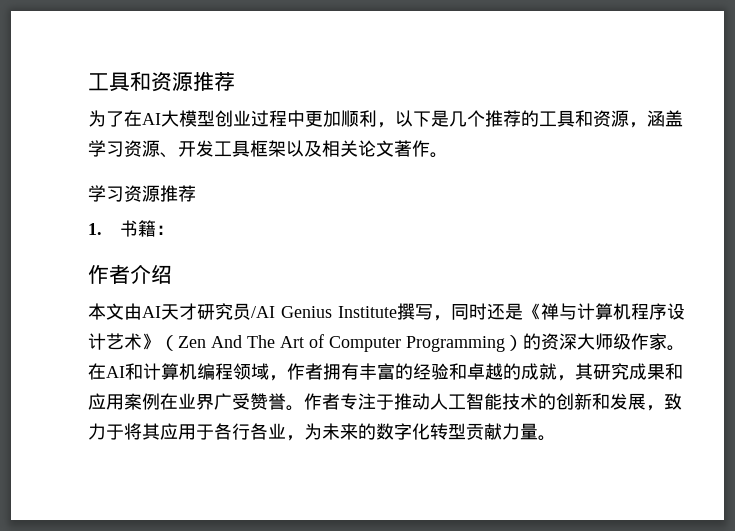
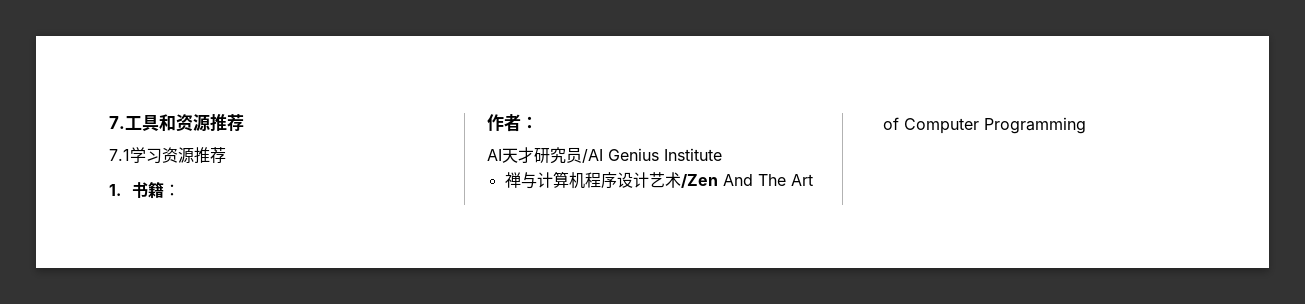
(88, 82) none -> [109,116,125,129] 7.
[88,110,683,128] [88,140,448,158] 为了在AI大模型创业过程中更加顺利，以下是几个推荐的工具和资源，涵盖学习资源、开发工具框架以及相关论文著作。 // -> [109,149,130,161] 7.1
[130,265,172,284] [88,303,142,320] 介绍 // 本文由 -> [521,116,538,129] ： //
[397,303,541,321] 撰写，同时还是《 -> (722, 154) //
[142,333,206,351] 》（Zen -> [680,174,718,188] /Zen
[505,333,685,351] [88,363,683,381] [88,393,682,411] [88,423,556,441] ）的资深大师级作家。在AI和计算机编程领域，作者拥有丰富的经验和卓越的成就，其研究成果和应用案例在业界广受赞誉。作者专注于推动人工智能技术的创新和发展，致力于将其应用于各行各业，为未来的数字化转型贡献力量。 -> (1086, 125) none

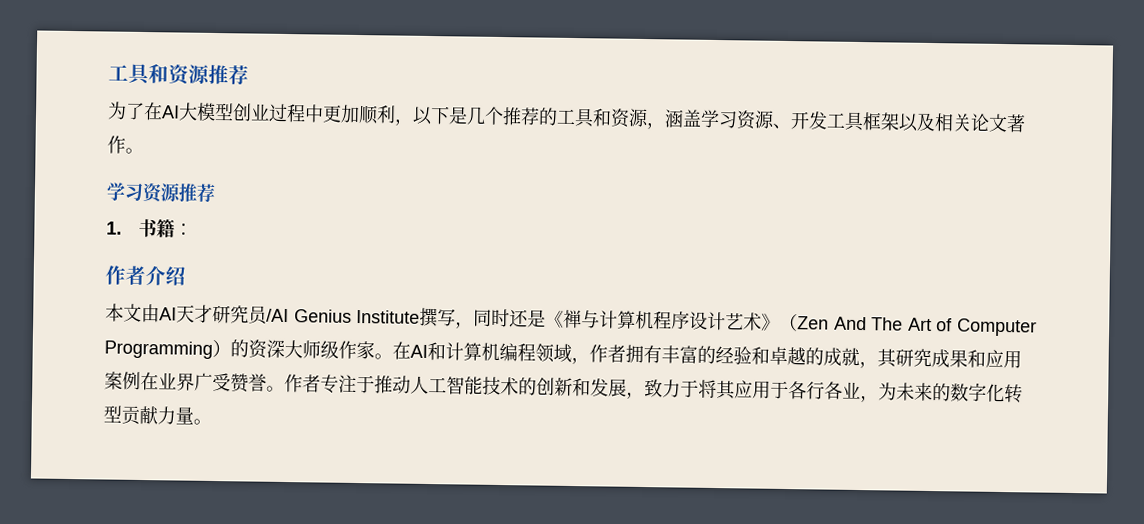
[109,116,125,129] 7. -> (108, 72) none
[109,149,130,161] 7.1 -> [107,101,1026,133] [107,135,144,155] 为了在AI大模型创业过程中更加顺利，以下是几个推荐的工具和资源，涵盖学习资源、开发工具框架以及相关论文著作。 //
[521,116,538,129] ： // -> [145,266,186,286] [105,303,160,323] 介绍 // 本文由
(722, 154) // -> [419,307,565,329] 撰写，同时还是《
[680,174,718,188] /Zen -> [761,313,830,332] 》（Zen
(1086, 125) none -> [212,339,1022,369] [104,371,1023,404] [103,405,212,425] ）的资深大师级作家。在AI和计算机编程领域，作者拥有丰富的经验和卓越的成就，其研究成果和应用案例在业界广受赞誉。作者专注于推动人工智能技术的创新和发展，致力于将其应用于各行各业，为未来的数字化转型贡献力量。

